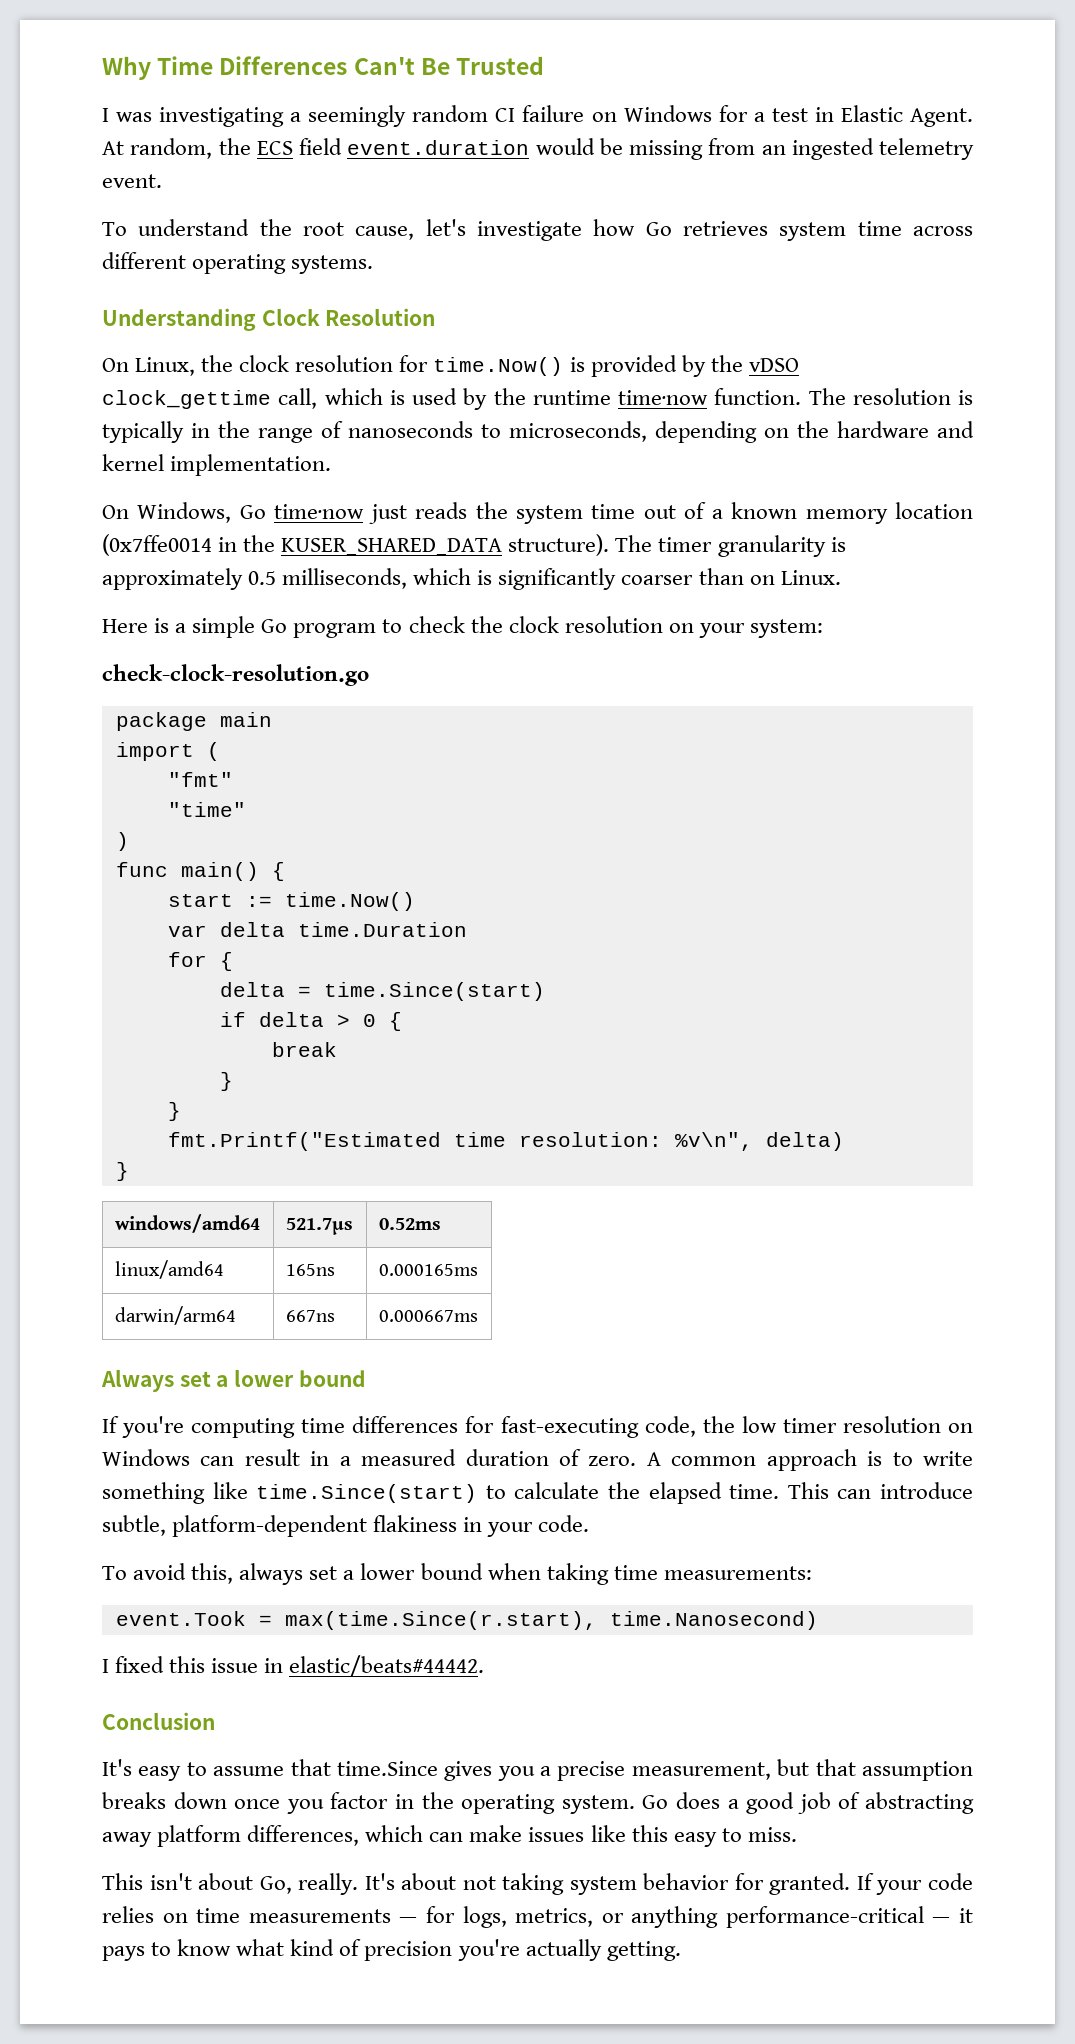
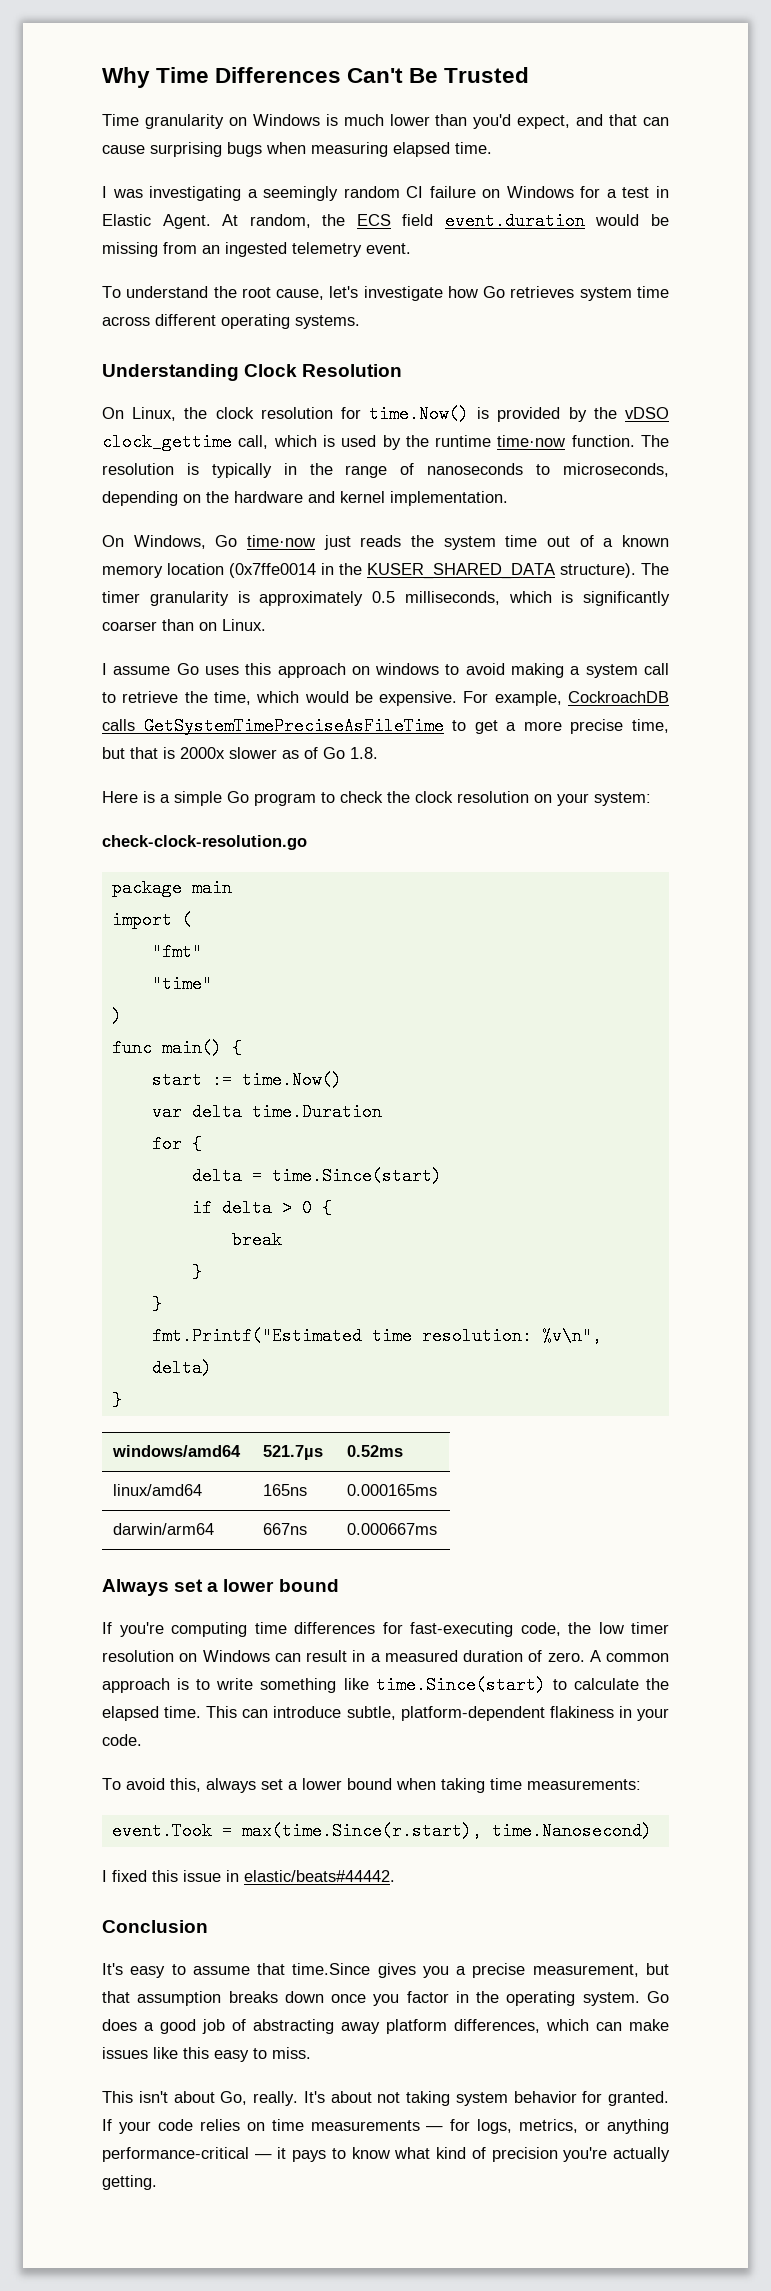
(545, 65) none -> [102,114,669,129] [102,142,492,157] // Time granularity on Windows is much lower than you'd expect, and that can cause surprising bugs when measuring elapsed time.
(841, 577) none -> [102,663,670,678] [102,691,669,706] [102,717,669,735] [102,747,378,759] // I assume Go uses this approach on windows to avoid making a system call to retrieve the time, which would be expensive. For example, CockroachDB calls GetSystemTimePreciseAsFileTime to get a more precise time, but that is 2000x slower as of Go 1.8.

